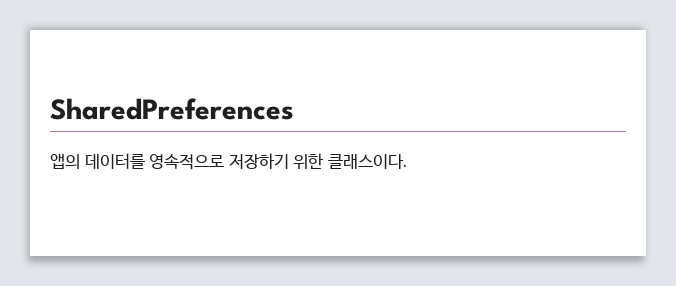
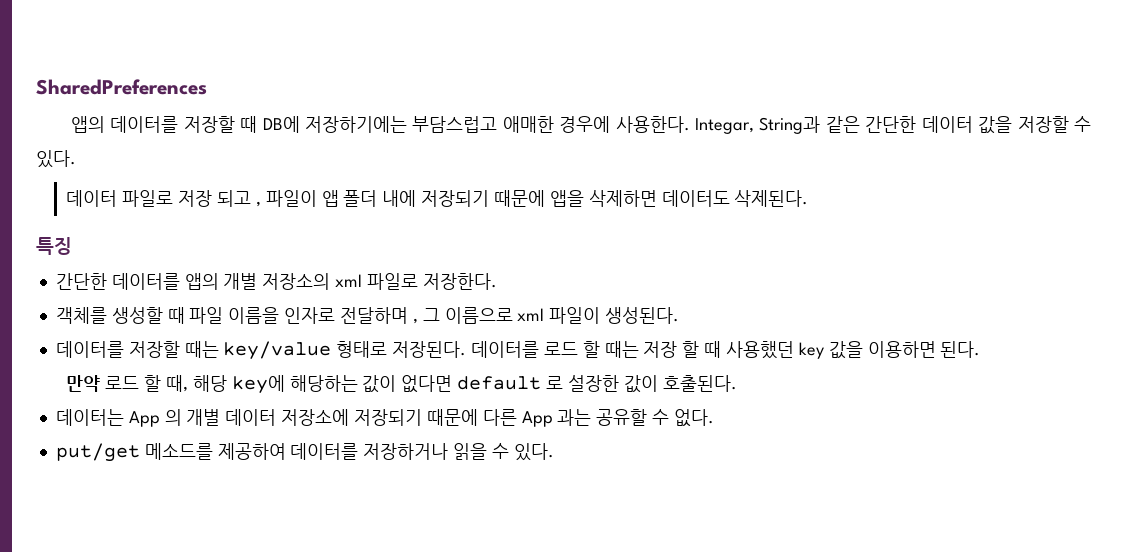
[149,153,407,170] 영속적으로 저장하기 위한 클래스이다. -> [183,116,1091,134] [36,150,76,168] [66,190,809,207] [36,237,72,255] [55,273,497,290] [55,307,680,324] [55,341,981,360] [66,375,737,394] [55,409,714,427] [55,443,554,462] 저장할 때 DB에 저장하기에는 부담스럽고 애매한 경우에 사용한다. Integar, String과 같은 간단한 데이터 값을 저장할 수 있다. // 데이터 파일로 저장 되고 , 파일이 앱 폴더 내에 저장되기 때문에 앱을 삭제하면 데이터도 삭제된다. // 특징 // 간단한 데이터를 앱의 개별 저장소의 xml 파일로 저장한다. // 객체를 생성할 때 파일 이름을 인자로 전달하며 , 그 이름으로 xml 파일이 생성된다. // 데이터를 저장할 때는 key/value 형태로 저장된다. 데이터를 로드 할 때는 저장 할 때 사용했던 key 값을 이용하면 된다. // 만약 로드 할 때, 해당 key에 해당하는 값이 없다면 default 로 설장한 값이 호출된다. // 데이터는 App 의 개별 데이터 저장소에 저장되기 때문에 다른 App 과는 공유할 수 없다. // put/get 메소드를 제공하여 데이터를 저장하거나 읽을 수 있다.

